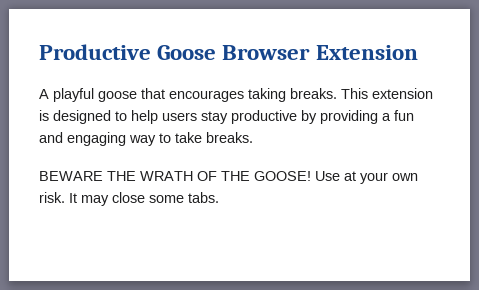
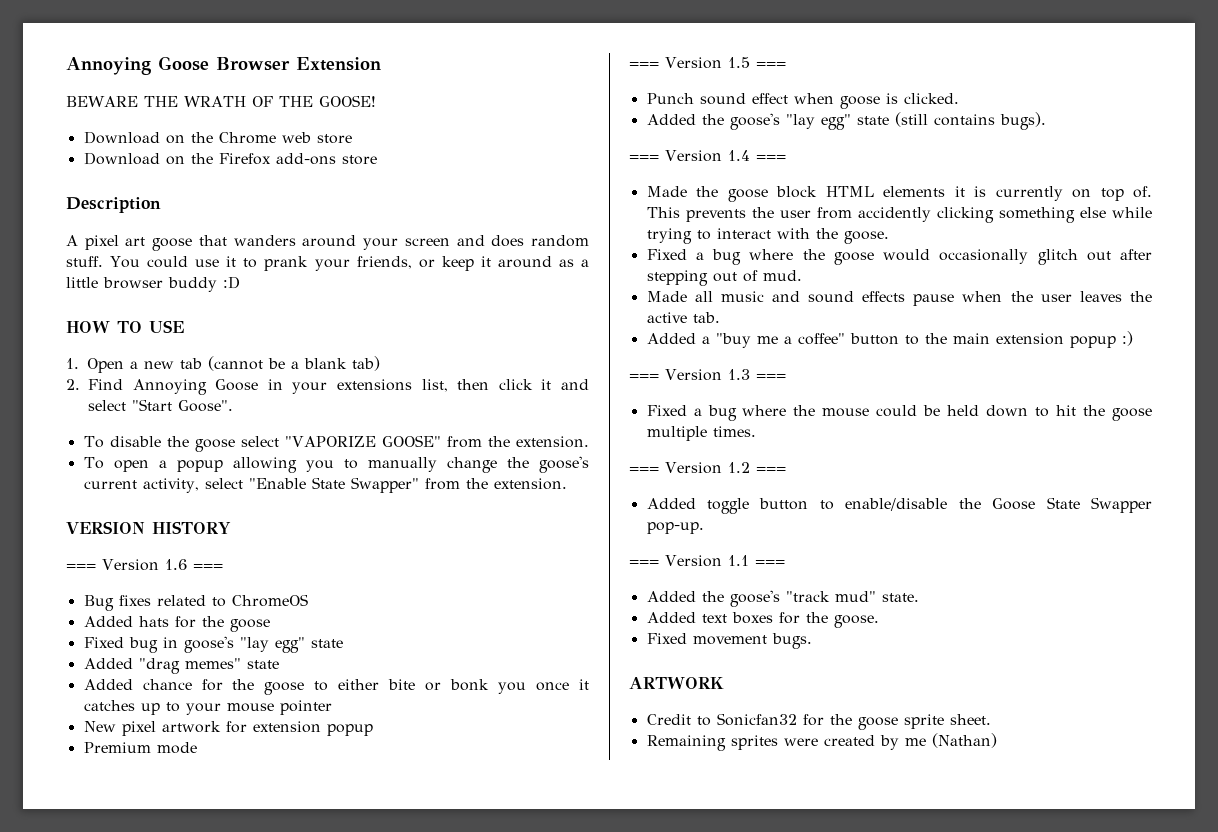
[39,44,151,60] Productive -> [66,57,151,75] Annoying
[39,88,433,102] [39,110,414,124] [39,132,253,146] // A playful goose that encourages taking breaks. This extension is designed to help users stay productive by providing a fun and engaging way to take breaks. -> (381, 64) none
[315,171,418,184] [39,192,219,206] Use at your own risk. It may close some tabs. -> [83,131,352,144] [83,152,377,165] [66,197,161,213] [66,235,590,251] [66,256,590,271] [66,276,240,292] [66,320,184,333] [66,356,380,373] [66,379,590,395] [88,399,233,412] [83,435,589,452] [83,456,589,473] [83,477,567,493] [66,521,231,534] [66,559,223,571] [83,594,308,611] [83,616,270,632] [83,636,343,653] [83,658,279,674] [83,679,589,695] [83,700,332,715] [83,721,373,736] [83,742,197,754] [629,57,786,69] [646,93,959,109] [646,112,1046,130] [629,150,786,162] [646,186,1152,202] [646,207,1152,223] [646,228,889,244] [646,249,1152,265] [646,270,802,286] [646,291,1152,306] [646,312,720,323] [646,331,1133,348] [629,369,786,381] [646,405,1152,421] [646,426,756,441] [629,462,786,474] [646,497,1152,514] [646,522,704,534] [629,555,785,567] [646,590,919,607] [646,612,879,628] [646,633,812,649] [629,677,724,689] [646,713,991,730] [646,733,997,751] // Download on the Chrome web store // Download on the Firefox add-ons store // Description // A pixel art goose that wanders around your screen and does random stuff. You could use it to prank your friends, or keep it around as a little browser buddy :D // HOW TO USE // 1. Open a new tab (cannot be a blank tab) // 2. Find Annoying Goose in your extensions list, then click it and select "Start Goose". // To disable the goose select "VAPORIZE GOOSE" from the extension. // To open a popup allowing you to manually change the goose's current activity, select "Enable State Swapper" from the extension. // VERSION HISTORY // === Version 1.6 === // Bug fixes related to ChromeOS // Added hats for the goose // Fixed bug in goose's "lay egg" state // Added "drag memes" state // Added chance for the goose to either bite or bonk you once it catches up to your mouse pointer // New pixel artwork for extension popup // Premium mode // === Version 1.5 === // Punch sound effect when goose is clicked. // Added the goose's "lay egg" state (still contains bugs). // === Version 1.4 === // Made the goose block HTML elements it is currently on top of. This prevents the user from accidently clicking something else while trying to interact with the goose. // Fixed a bug where the goose would occasionally glitch out after stepping out of mud. // Made all music and sound effects pause when the user leaves the active tab. // Added a "buy me a coffee" button to the main extension popup :) // === Version 1.3 === // Fixed a bug where the mouse could be held down to hit the goose multiple times. // === Version 1.2 === // Added toggle button to enable/disable the Goose State Swapper pop-up. // === Version 1.1 === // Added the goose's "track mud" state. // Added text boxes for the goose. // Fixed movement bugs. // ARTWORK // Credit to Sonicfan32 for the goose sprite sheet. // Remaining sprites were created by me (Nathan)

